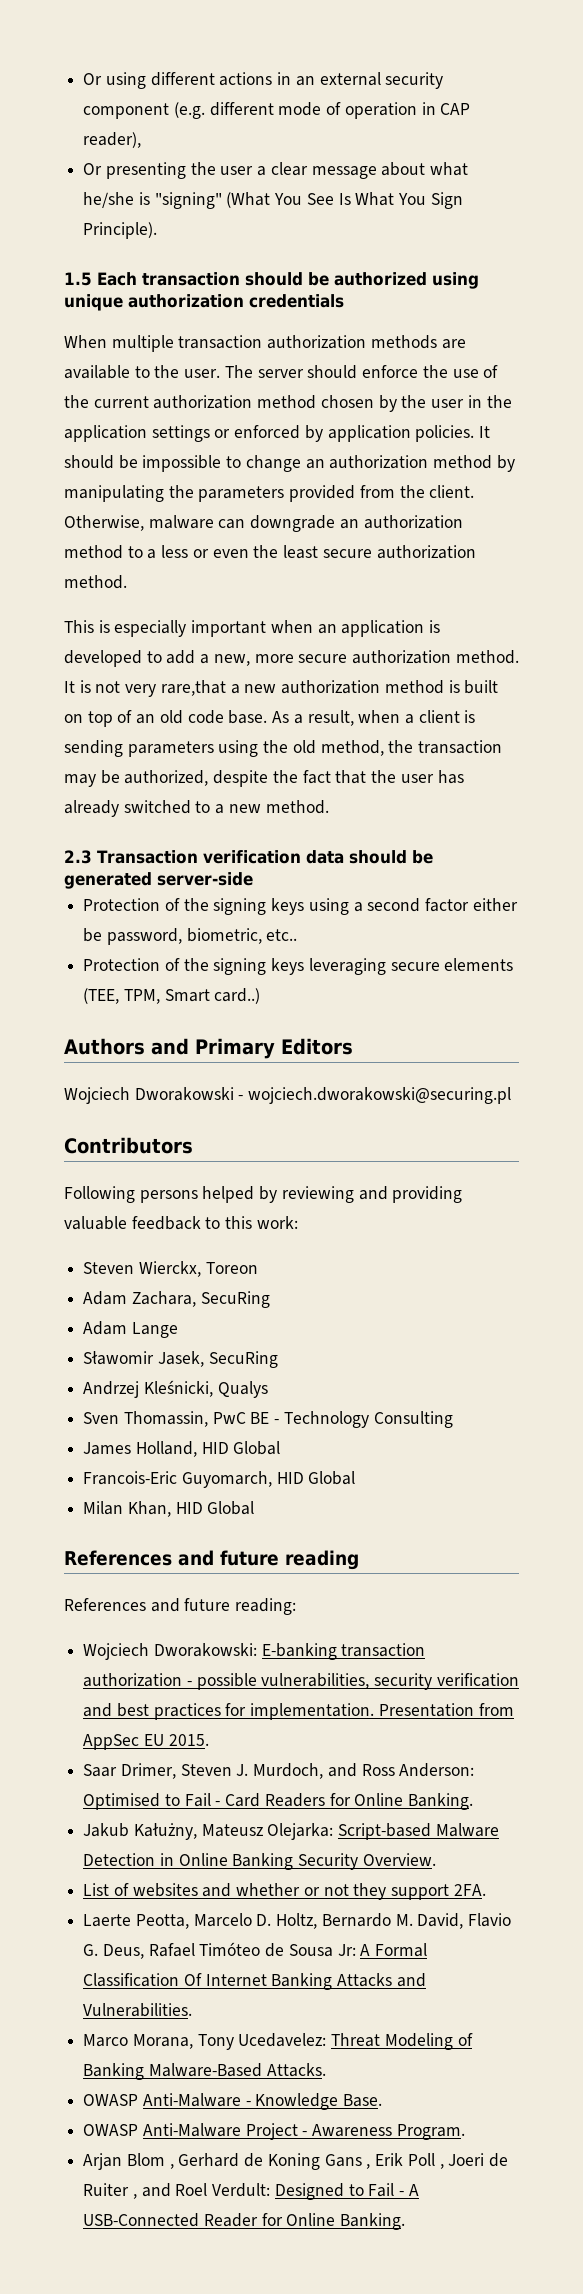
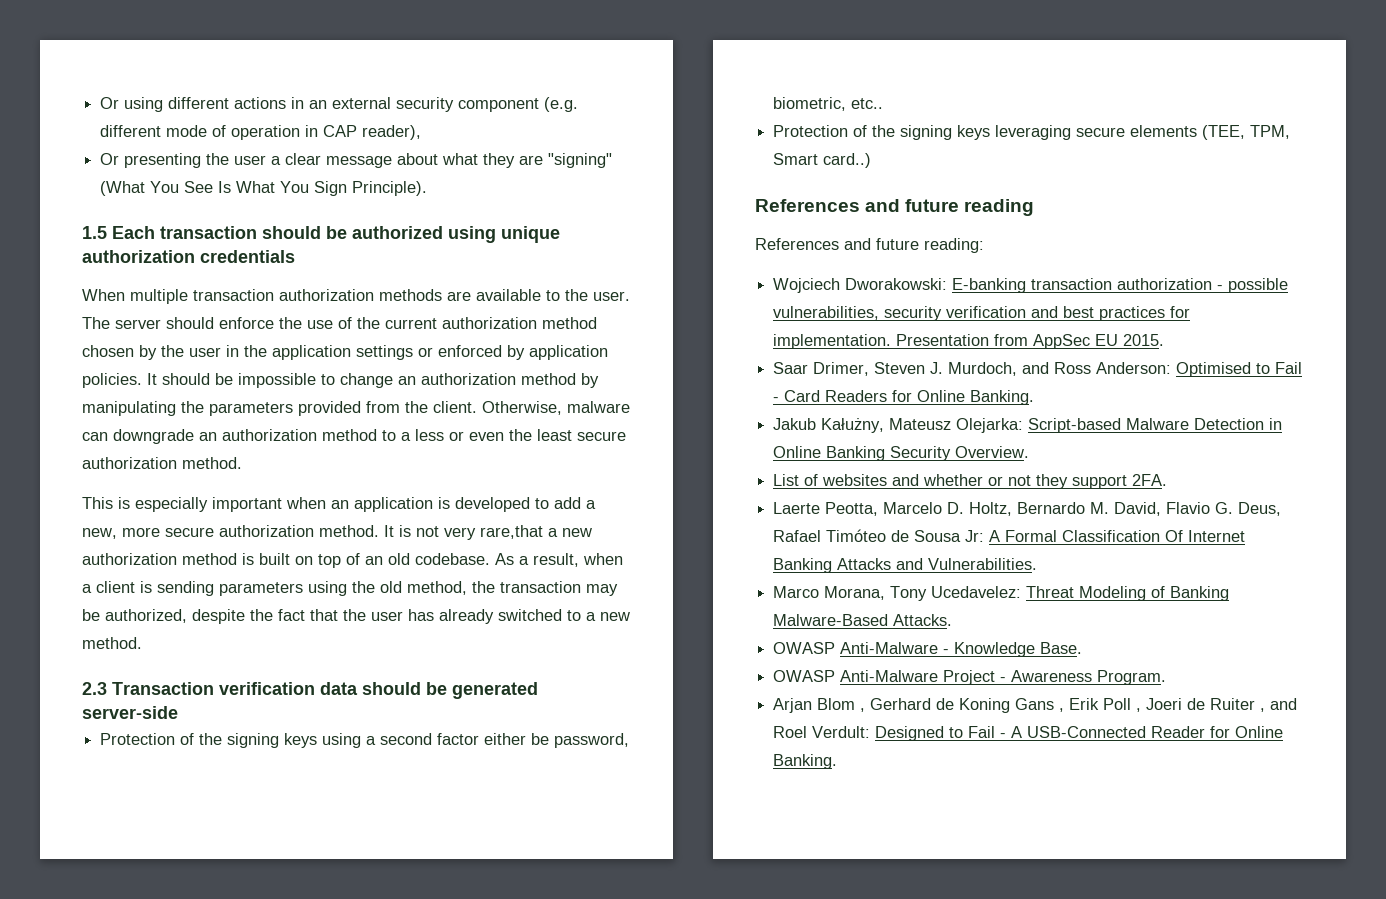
[83,192,150,208] he/she is -> [483,153,544,168] they are
[187,710,268,724] code base. -> [415,553,490,565] codebase.
[64,1038,353,1059] [64,1087,512,1104] [64,1137,193,1154] [64,1186,463,1203] [64,1216,298,1230] [83,1261,258,1277] [83,1291,270,1308] [83,1321,178,1338] [83,1351,278,1368] [83,1380,268,1398] [83,1411,453,1428] [83,1441,281,1457] [83,1471,356,1488] [83,1501,255,1517] // Authors and Primary Editors // Wojciech Dworakowski - wojciech.dworakowski@securing.pl // Contributors // Following persons helped by reviewing and providing valuable feedback to this work: // Steven Wierckx, Toreon // Adam Zachara, SecuRing // Adam Lange // Sławomir Jasek, SecuRing // Andrzej Kleśnicki, Qualys // Sven Thomassin, PwC BE - Technology Consulting // James Holland, HID Global // Francois-Eric Guyomarch, HID Global // Milan Khan, HID Global -> (872, 160) none

